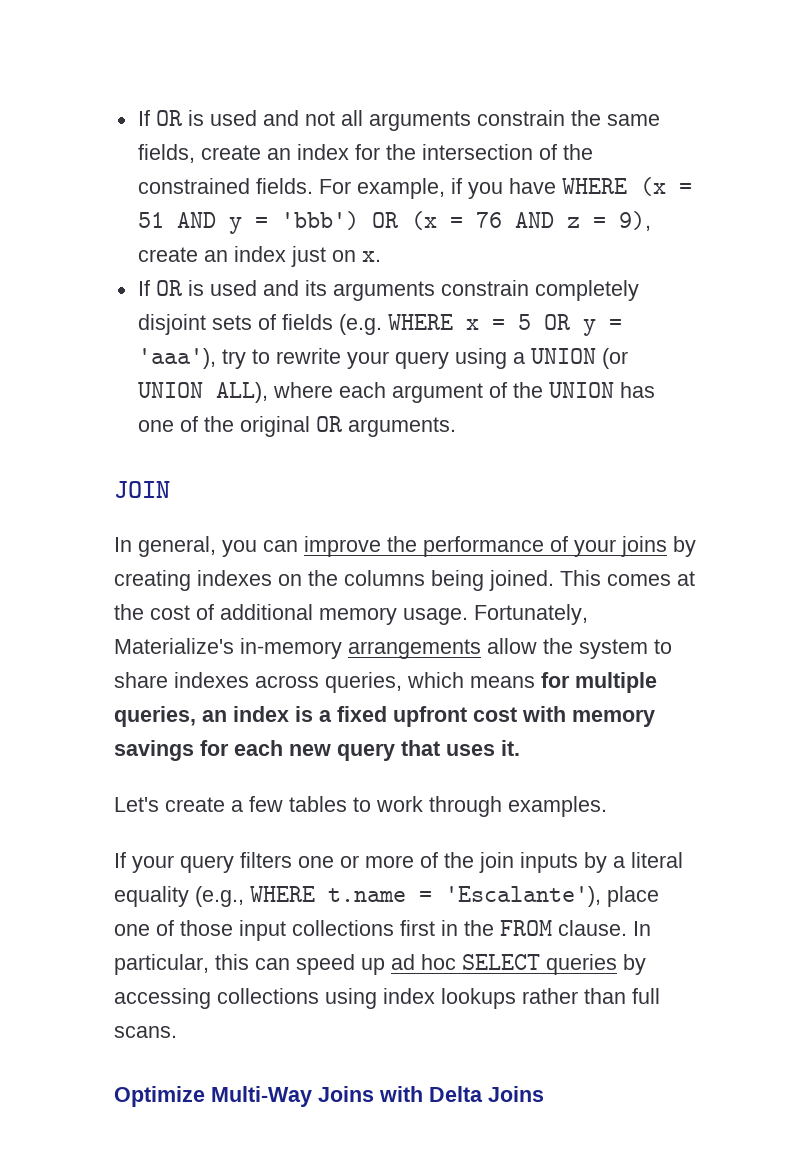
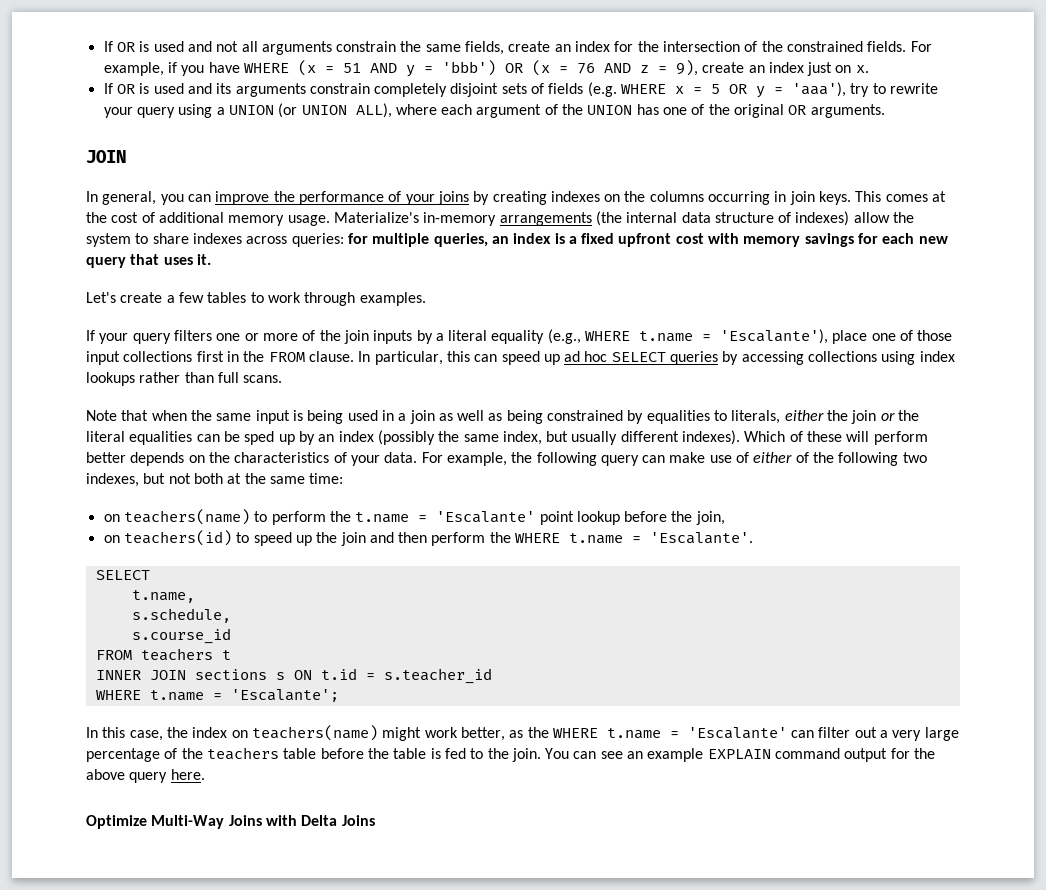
[431,570,554,591] being joined. -> [708,191,852,205] occurring in join keys.
[474,604,588,625] Fortunately, -> (330, 220) none
(481, 649) none -> [595,211,850,226] (the internal data structure of indexes)
[325,672,535,693] queries, which means -> [291,233,344,247] queries:
(177, 1032) none -> [86,410,920,424] [86,430,928,445] [86,452,927,466] [86,473,344,487] [103,509,725,525] [103,530,754,546] [95,570,150,580] [131,590,195,603] [131,608,231,623] [131,628,231,644] [95,648,231,661] [95,668,492,684] [95,689,339,702] [86,725,959,741] [86,747,936,762] [86,769,205,783] // Note that when the same input is being used in a join as well as being constrained by equalities to literals, either the join or the literal equalities can be sped up by an index (possibly the same index, but usually different indexes). Which of these will perform better depends on the characteristics of your data. For example, the following query can make use of either of the following two indexes, but not both at the same time: // on teachers(name) to perform the t.name = 'Escalante' point lookup before the join, // on teachers(id) to speed up the join and then perform the WHERE t.name = 'Escalante'. // SELECT // t.name, // s.schedule, // s.course_id // FROM teachers t // INNER JOIN sections s ON t.id = s.teacher_id // WHERE t.name = 'Escalante'; // In this case, the index on teachers(name) might work better, as the WHERE t.name = 'Escalante' can filter out a very large percentage of the teachers table before the table is fed to the join. You can see an example EXPLAIN command output for the above query here.

